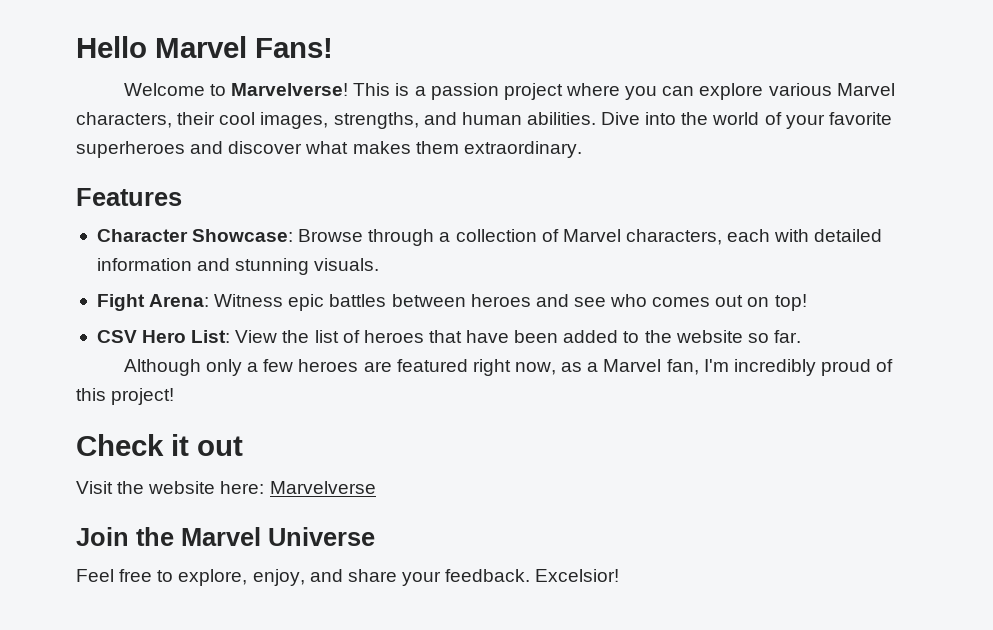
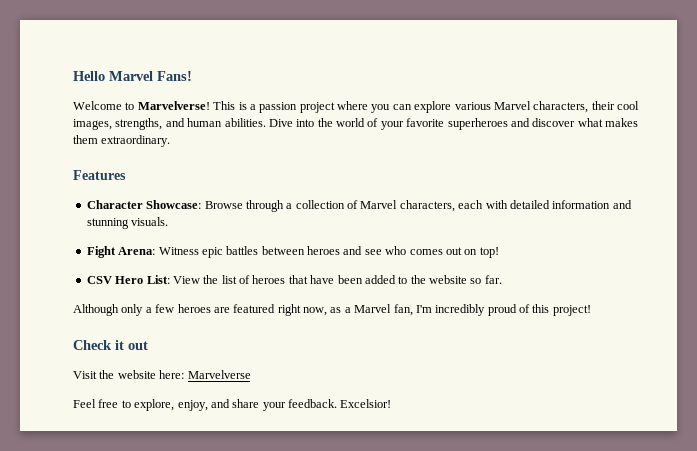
[76,527,375,546] // Join the Marvel Universe -> (251, 374) none

